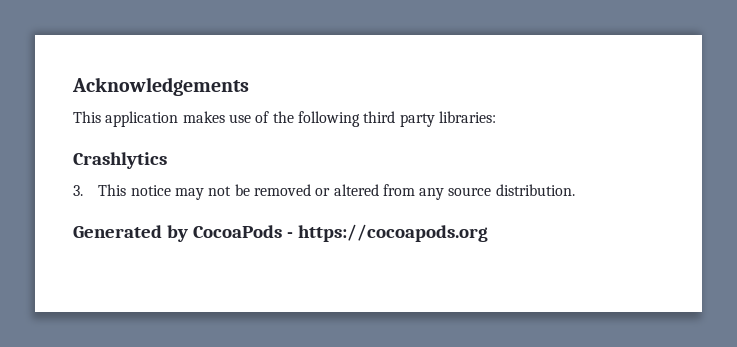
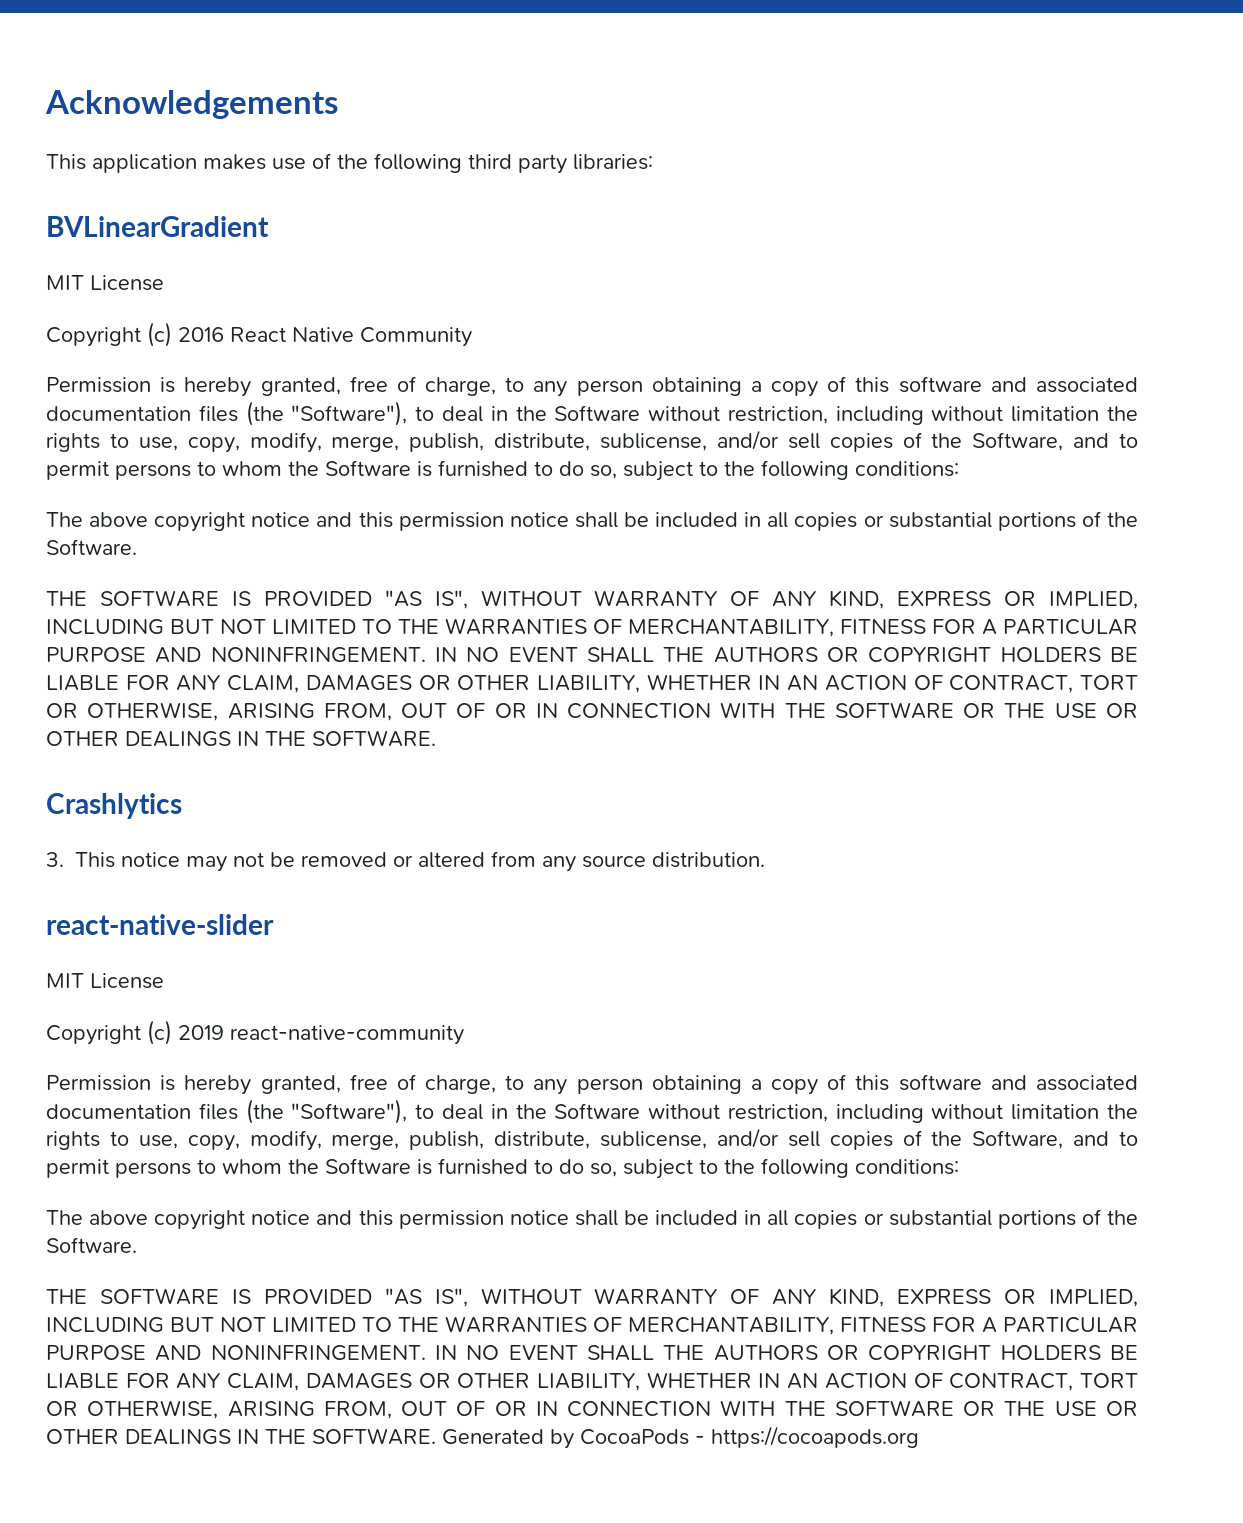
(496, 117) none -> [46,216,269,237] [46,275,164,291] [46,322,472,347] [46,376,1138,397] [46,401,1138,426] [46,430,1138,453] [46,460,959,481] [46,511,1138,532] [46,539,137,555] [46,590,1138,609] [46,618,1138,637] [46,647,1138,663] [46,674,1138,693] [46,702,1138,721] [46,730,436,747] // BVLinearGradient // MIT License // Copyright (c) 2016 React Native Community // Permission is hereby granted, free of charge, to any person obtaining a copy of this software and associated documentation files (the "Software"), to deal in the Software without restriction, including without limitation the rights to use, copy, modify, merge, publish, distribute, sublicense, and/or sell copies of the Software, and to permit persons to whom the Software is furnished to do so, subject to the following conditions: // The above copyright notice and this permission notice shall be included in all copies or substantial portions of the Software. // THE SOFTWARE IS PROVIDED "AS IS", WITHOUT WARRANTY OF ANY KIND, EXPRESS OR IMPLIED, INCLUDING BUT NOT LIMITED TO THE WARRANTIES OF MERCHANTABILITY, FITNESS FOR A PARTICULAR PURPOSE AND NONINFRINGEMENT. IN NO EVENT SHALL THE AUTHORS OR COPYRIGHT HOLDERS BE LIABLE FOR ANY CLAIM, DAMAGES OR OTHER LIABILITY, WHETHER IN AN ACTION OF CONTRACT, TORT OR OTHERWISE, ARISING FROM, OUT OF OR IN CONNECTION WITH THE SOFTWARE OR THE USE OR OTHER DEALINGS IN THE SOFTWARE.
(575, 190) none -> [46,914,274,935] [46,973,164,989] [46,1020,464,1045] [46,1074,1138,1095] [46,1099,1138,1124] [46,1128,1138,1151] [46,1158,959,1179] [46,1209,1138,1230] [46,1237,137,1253] [46,1288,1138,1307] [46,1316,1138,1335] [46,1345,1138,1361] [46,1372,1138,1391] [46,1400,1138,1419] [46,1428,436,1445] react-native-slider // MIT License // Copyright (c) 2019 react-native-community // Permission is hereby granted, free of charge, to any person obtaining a copy of this software and associated documentation files (the "Software"), to deal in the Software without restriction, including without limitation the rights to use, copy, modify, merge, publish, distribute, sublicense, and/or sell copies of the Software, and to permit persons to whom the Software is furnished to do so, subject to the following conditions: // The above copyright notice and this permission notice shall be included in all copies or substantial portions of the Software. // THE SOFTWARE IS PROVIDED "AS IS", WITHOUT WARRANTY OF ANY KIND, EXPRESS OR IMPLIED, INCLUDING BUT NOT LIMITED TO THE WARRANTIES OF MERCHANTABILITY, FITNESS FOR A PARTICULAR PURPOSE AND NONINFRINGEMENT. IN NO EVENT SHALL THE AUTHORS OR COPYRIGHT HOLDERS BE LIABLE FOR ANY CLAIM, DAMAGES OR OTHER LIABILITY, WHETHER IN AN ACTION OF CONTRACT, TORT OR OTHERWISE, ARISING FROM, OUT OF OR IN CONNECTION WITH THE SOFTWARE OR THE USE OR OTHER DEALINGS IN THE SOFTWARE.

